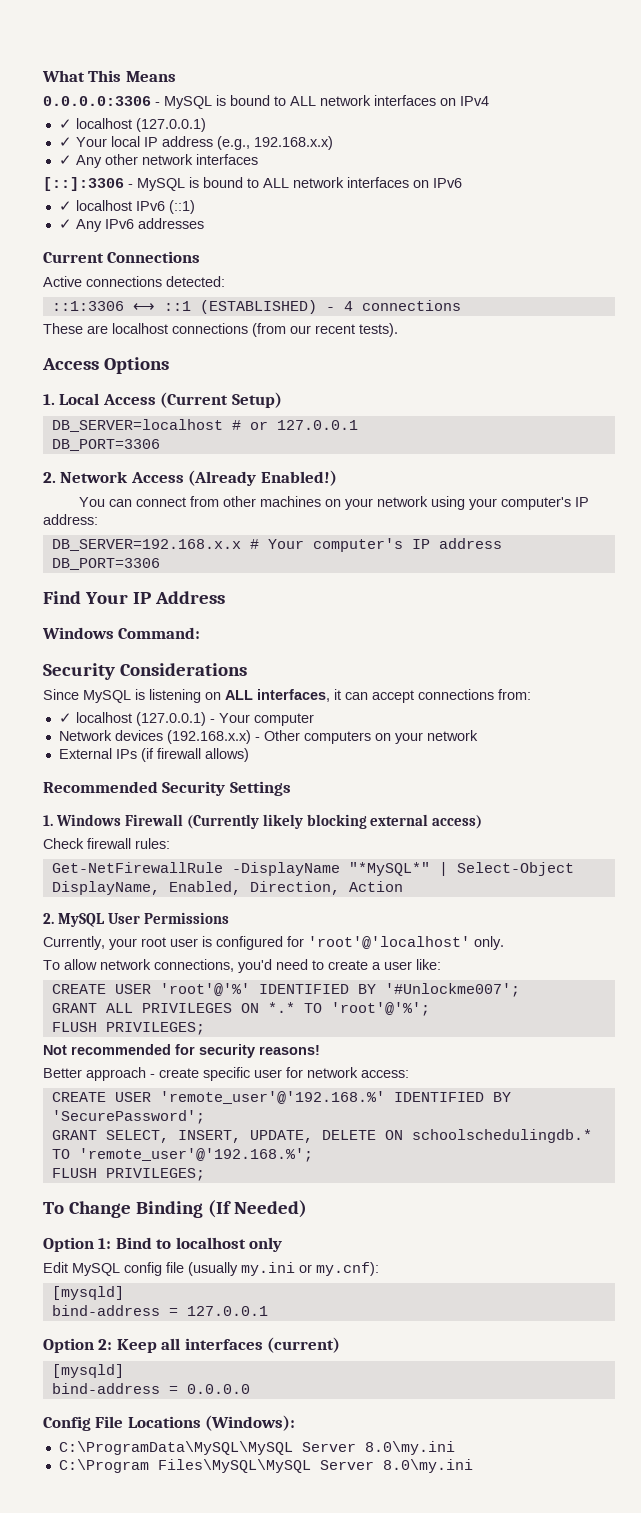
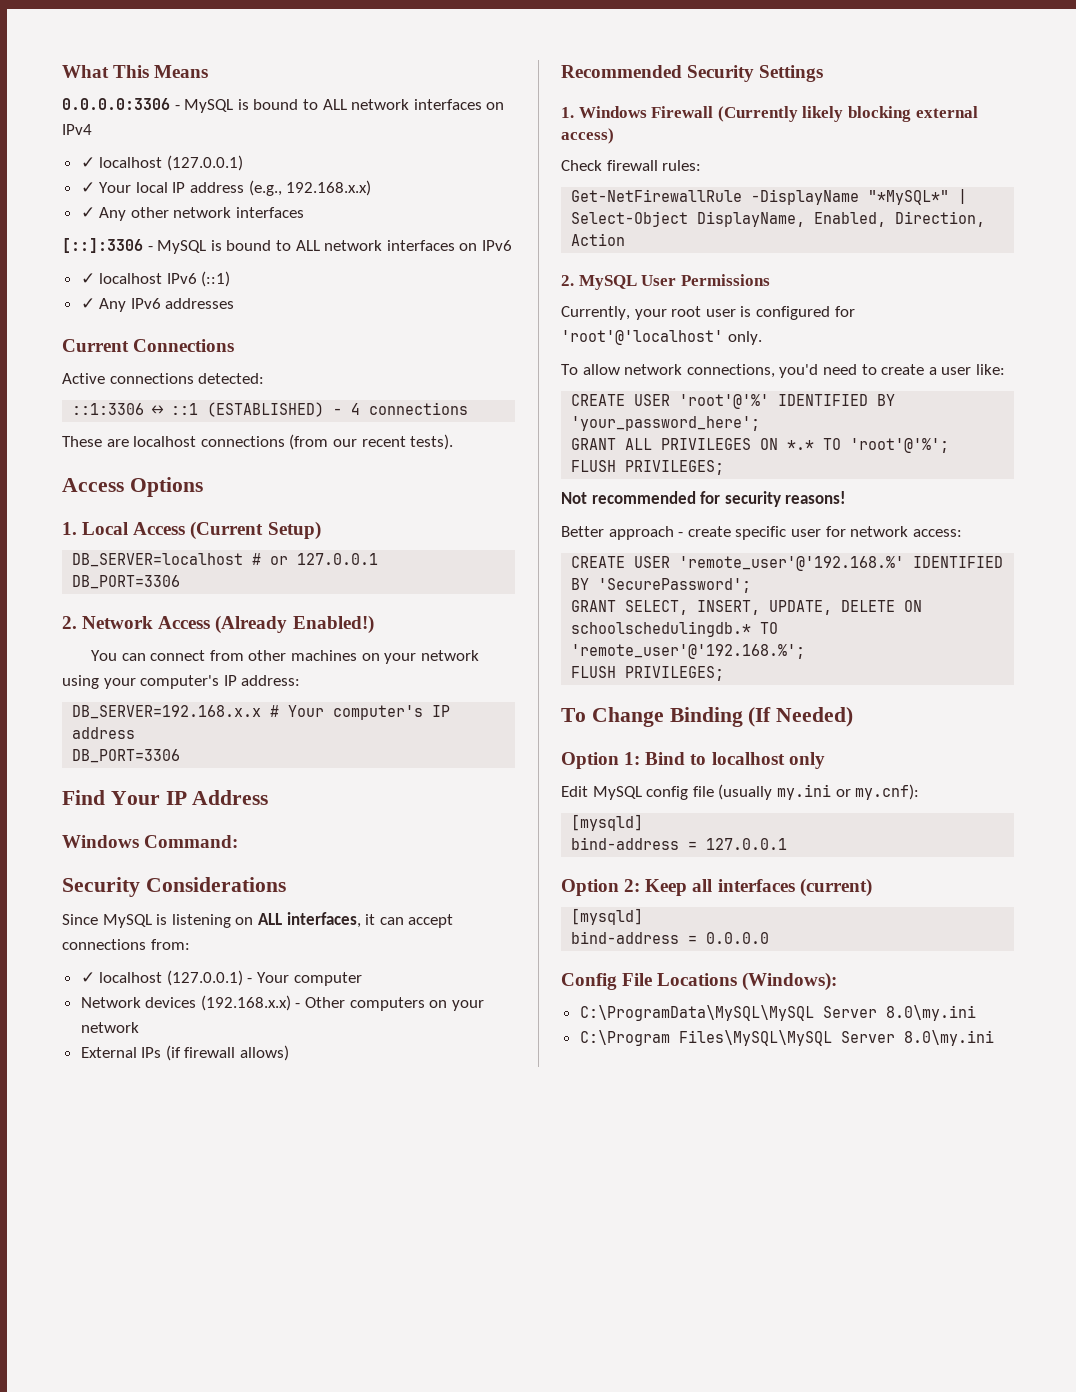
[384,983,520,997] '#Unlockme007'; -> [571,416,761,431] 'your_password_here';

